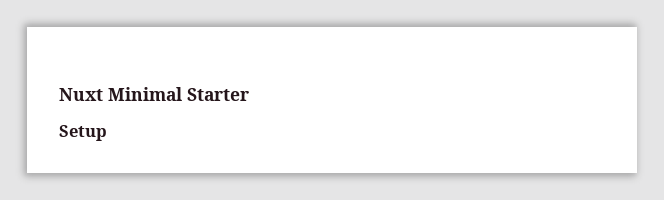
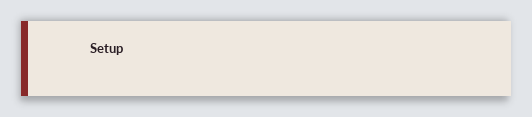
[59,87,249,101] Nuxt Minimal Starter // -> (90, 49) none

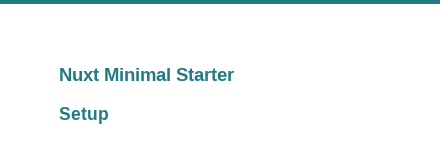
(90, 49) none -> [59,68,234,81] Nuxt Minimal Starter //

